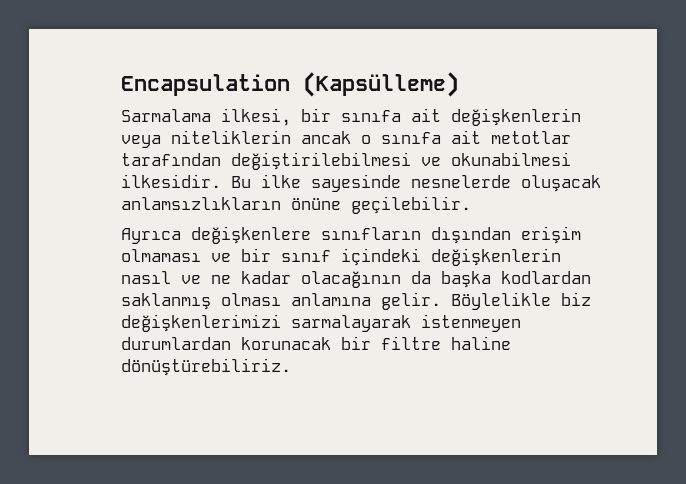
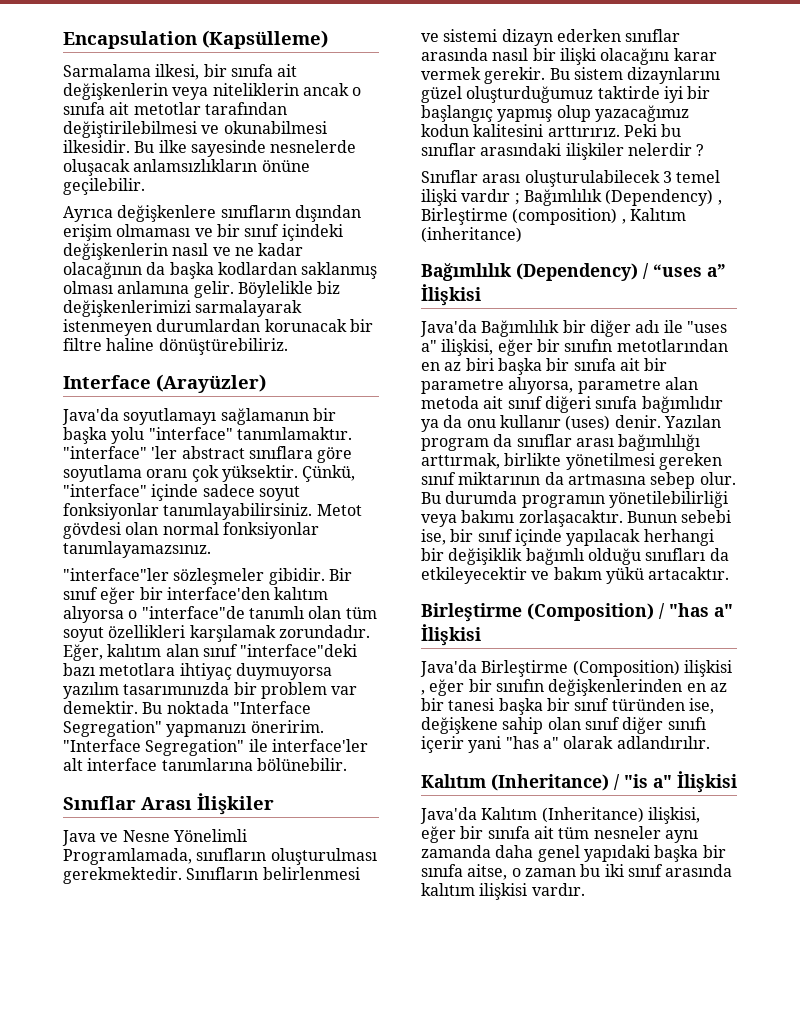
(291, 367) none -> [63,374,266,393] [62,408,336,425] [63,427,352,444] [63,446,353,463] [63,465,356,482] [63,484,300,501] [63,503,362,520] [63,522,319,539] [63,541,211,558] [63,568,352,585] [63,587,329,604] [63,606,377,623] [63,625,370,642] [63,644,358,661] [63,663,332,680] [63,682,358,699] [63,701,311,714] [63,720,324,737] [63,739,368,756] [63,758,347,771] [63,793,274,815] [62,829,247,846] [63,848,377,865] [63,867,360,884] [421,29,681,46] [421,48,717,65] [421,67,721,84] [421,86,711,103] [421,105,689,122] [421,124,682,137] [421,143,705,160] [421,170,721,187] [421,189,722,206] [421,208,686,225] [421,227,522,243] [421,263,726,281] [421,284,481,306] [420,320,727,337] [421,339,728,356] [421,358,668,375] [421,377,698,394] [421,396,723,413] [421,415,721,432] [421,434,701,451] [421,453,722,470] [421,472,736,489] [421,491,728,508] [421,510,732,527] [421,529,714,546] [421,548,729,565] [421,567,730,584] [421,603,733,622] [421,624,481,646] [420,660,732,677] [421,679,727,696] [421,698,714,715] [421,717,706,734] [421,736,710,753] [421,771,737,793] [420,807,700,824] [421,826,698,843] [421,845,726,862] [421,864,733,880] [421,883,585,900] // Interface (Arayüzler) // Java'da soyutlamayı sağlamanın bir başka yolu "interface" tanımlamaktır. "interface" 'ler abstract sınıflara göre soyutlama oranı çok yüksektir. Çünkü, "interface" içinde sadece soyut fonksiyonlar tanımlayabilirsiniz. Metot gövdesi olan normal fonksiyonlar tanımlayamazsınız. // "interface"ler sözleşmeler gibidir. Bir sınıf eğer bir interface'den kalıtım alıyorsa o "interface"de tanımlı olan tüm soyut özellikleri karşılamak zorundadır. Eğer, kalıtım alan sınıf "interface"deki bazı metotlara ihtiyaç duymuyorsa yazılım tasarımınızda bir problem var demektir. Bu noktada "Interface Segregation" yapmanızı öneririm. "Interface Segregation" ile interface'ler alt interface tanımlarına bölünebilir. // Sınıflar Arası İlişkiler // Java ve Nesne Yönelimli Programlamada, sınıfların oluşturulması gerekmektedir. Sınıfların belirlenmesi ve sistemi dizayn ederken sınıflar arasında nasıl bir ilişki olacağını karar vermek gerekir. Bu sistem dizaynlarını güzel oluşturduğumuz taktirde iyi bir başlangıç yapmış olup yazacağımız kodun kalitesini arttırırız. Peki bu sınıflar arasındaki ilişkiler nelerdir ? // Sınıflar arası oluşturulabilecek 3 temel ilişki vardır ; Bağımlılık (Dependency) , Birleştirme (composition) , Kalıtım (inheritance) // Bağımlılık (Dependency) / “uses a” İlişkisi // Java'da Bağımlılık bir diğer adı ile "uses a" ilişkisi, eğer bir sınıfın metotlarından en az biri başka bir sınıfa ait bir parametre alıyorsa, parametre alan metoda ait sınıf diğeri sınıfa bağımlıdır ya da onu kullanır (uses) denir. Yazılan program da sınıflar arası bağımlılığı arttırmak, birlikte yönetilmesi gereken sınıf miktarının da artmasına sebep olur. Bu durumda programın yönetilebilirliği veya bakımı zorlaşacaktır. Bunun sebebi ise, bir sınıf içinde yapılacak herhangi bir değişiklik bağımlı olduğu sınıfları da etkileyecektir ve bakım yükü artacaktır. // Birleştirme (Composition) / "has a" İlişkisi // Java'da Birleştirme (Composition) ilişkisi , eğer bir sınıfın değişkenlerinden en az bir tanesi başka bir sınıf türünden ise, değişkene sahip olan sınıf diğer sınıfı içerir yani "has a" olarak adlandırılır. // Kalıtım (Inheritance) / "is a" İlişkisi // Java'da Kalıtım (Inheritance) ilişkisi, eğer bir sınıfa ait tüm nesneler aynı zamanda daha genel yapıdaki başka bir sınıfa aitse, o zaman bu iki sınıf arasında kalıtım ilişkisi vardır.

